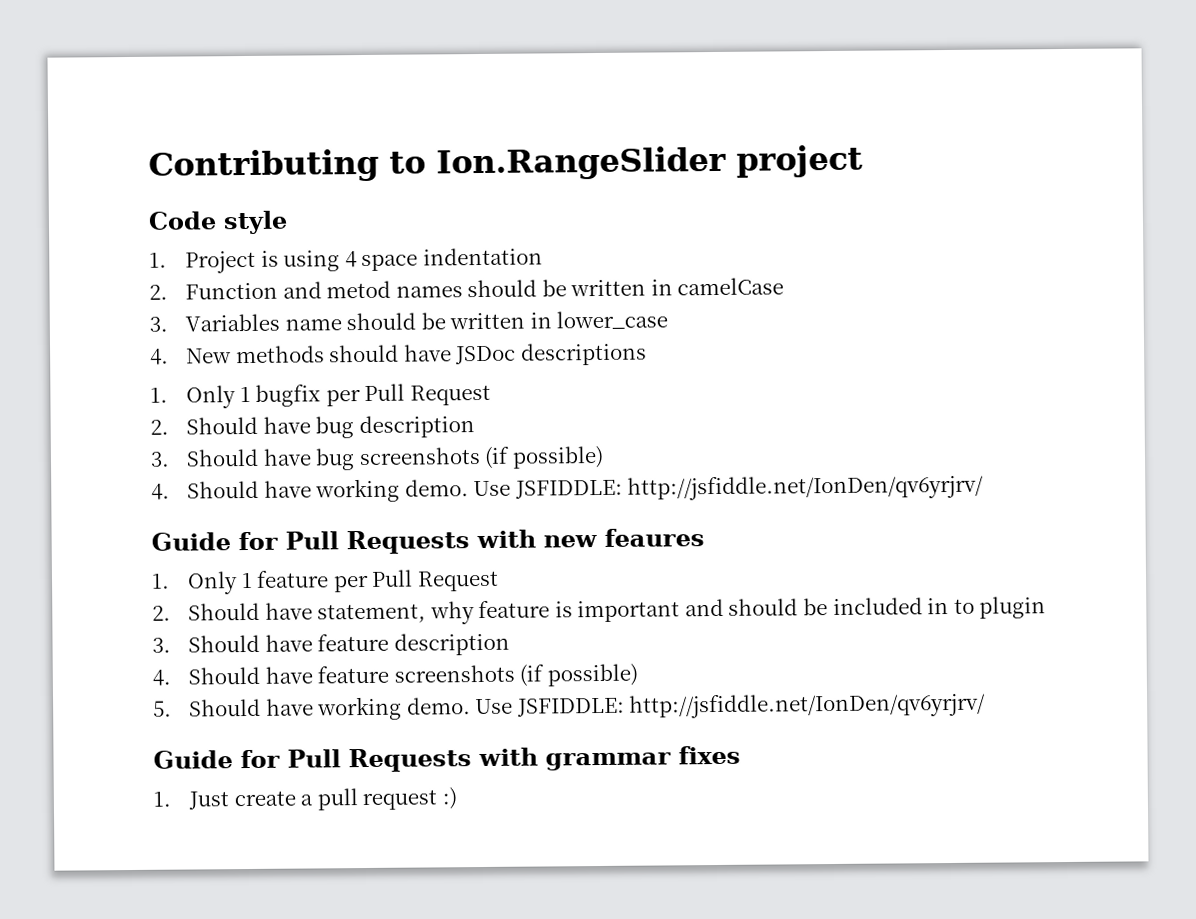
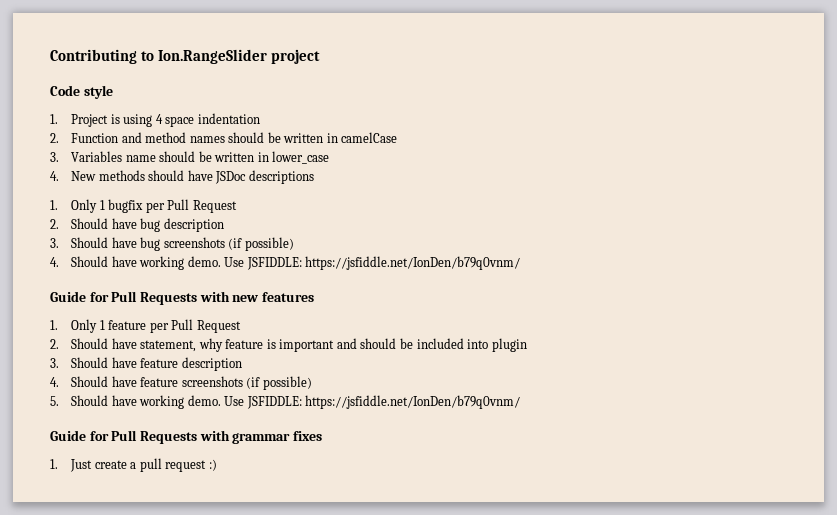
[326,280,392,299] metod -> [145,132,187,143] method
[627,474,985,501] http://jsfiddle.net/IonDen/qv6yrjrv/ -> [305,256,521,270] https://jsfiddle.net/IonDen/b79q0vnm/
[604,528,705,547] feaures -> [261,292,314,302] features
[927,598,975,615] in to -> [467,339,489,349] into
[629,692,987,719] http://jsfiddle.net/IonDen/qv6yrjrv/ -> [305,395,521,409] https://jsfiddle.net/IonDen/b79q0vnm/

